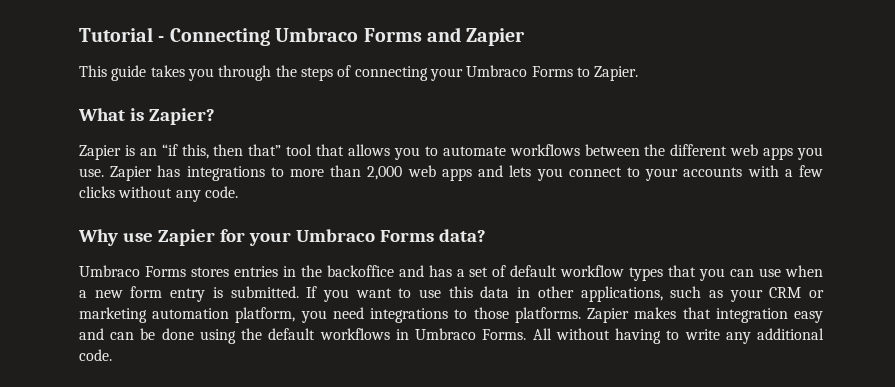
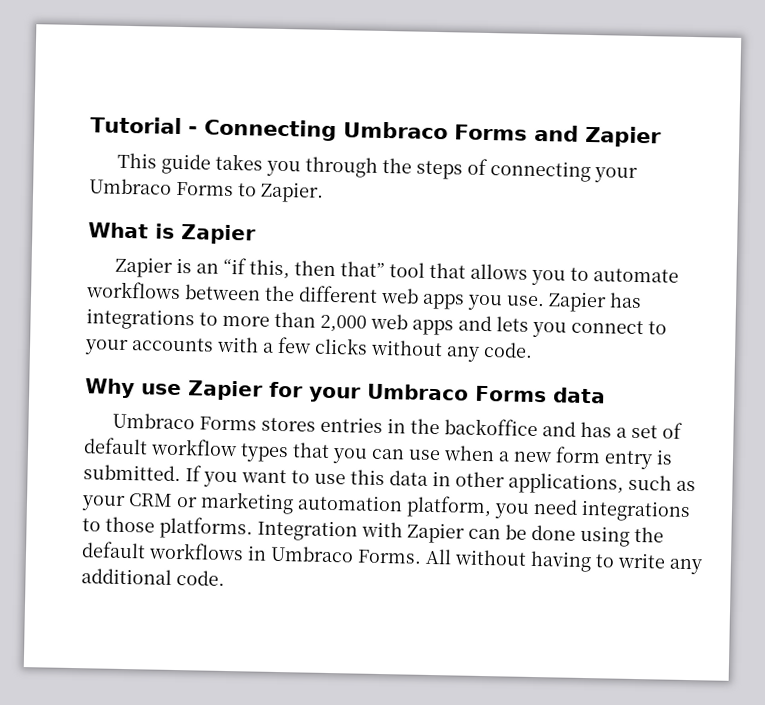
[148,108,215,125] Zapier? -> [181,224,256,245] Zapier
[438,229,486,242] data? -> [552,387,606,404] data
[587,307,824,323] [79,328,104,340] Zapier makes that integration easy and -> [257,519,465,544] Integration with Zapier

